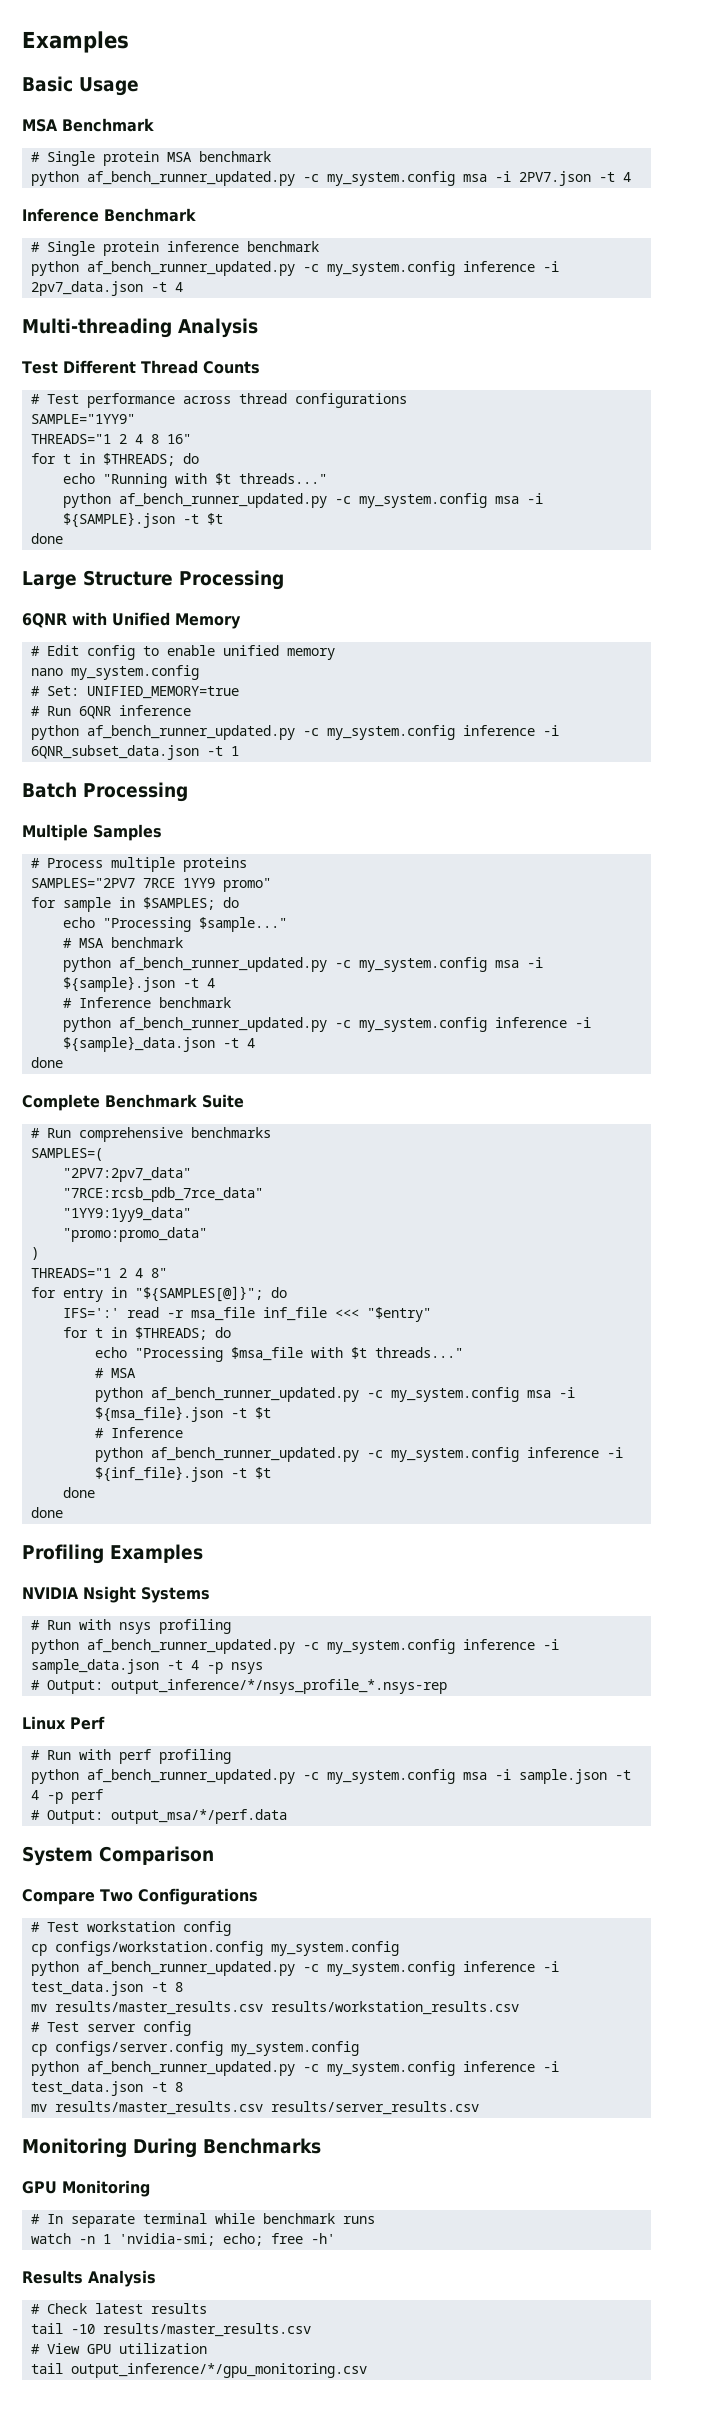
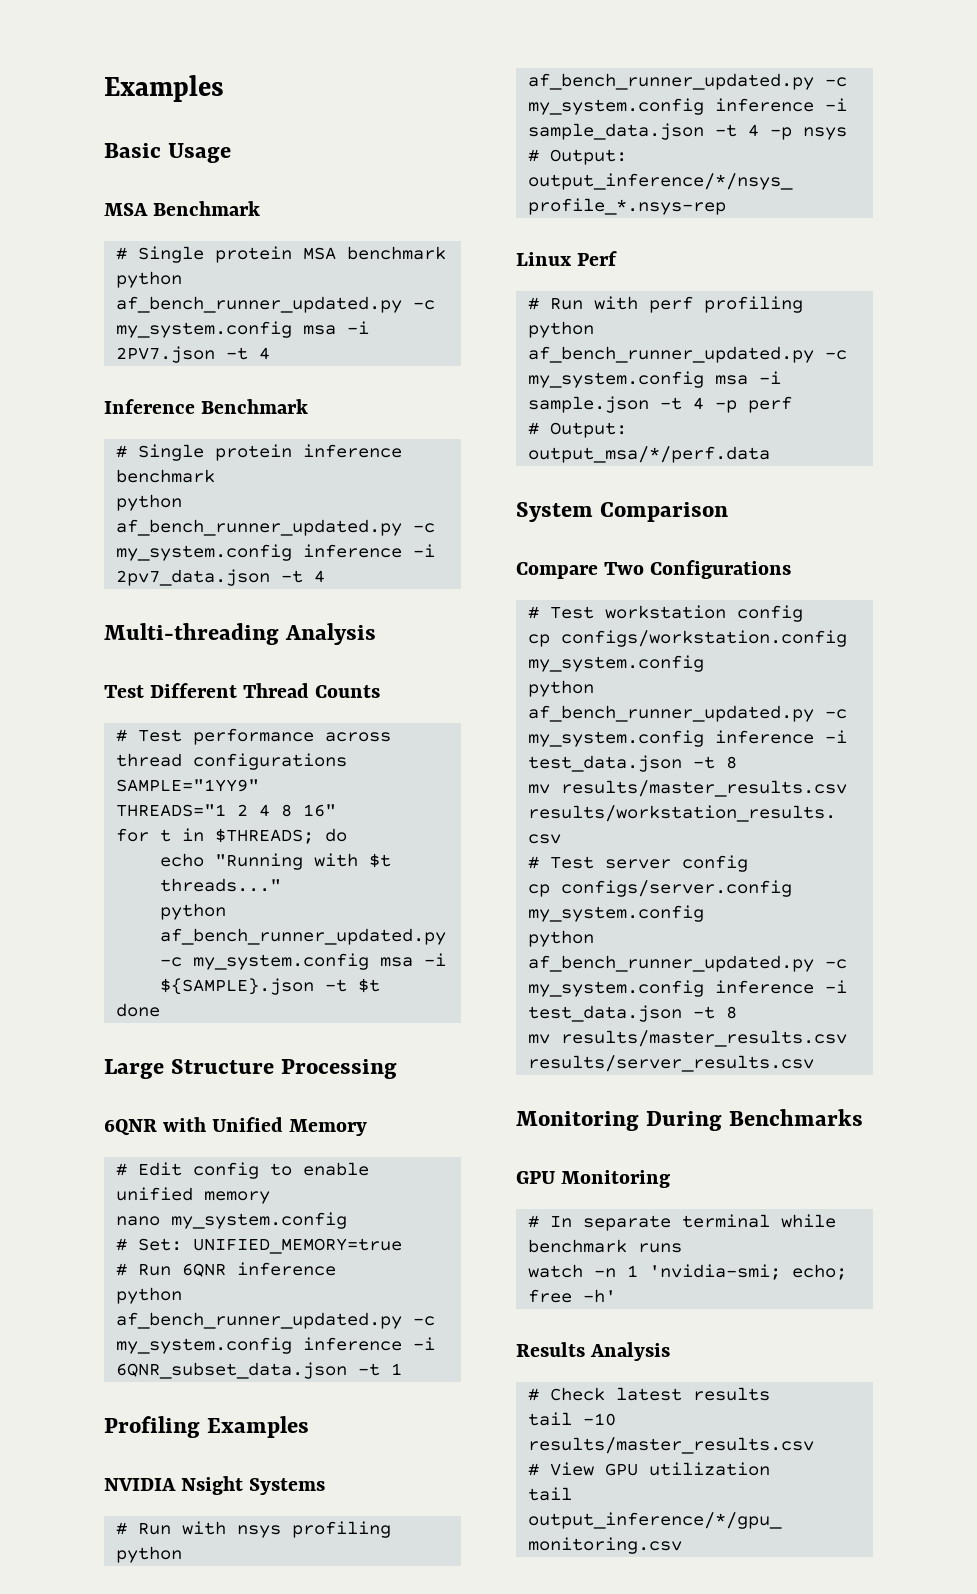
[22,782,188,802] [22,824,162,841] [31,857,248,872] [31,878,272,892] [31,897,240,912] [63,917,288,932] [63,937,184,948] [63,957,544,972] [63,976,216,992] [63,997,232,1008] [63,1017,592,1032] [63,1036,256,1052] [31,1057,64,1068] [22,1094,244,1111] [31,1127,272,1142] [31,1148,104,1161] [63,1167,192,1182] [63,1187,264,1202] [63,1207,192,1222] [63,1227,208,1242] [31,1247,40,1260] [31,1268,168,1278] [31,1286,288,1302] [63,1307,432,1322] [63,1327,232,1340] [95,1347,464,1362] [95,1368,137,1378] [95,1387,576,1402] [95,1406,272,1422] [95,1427,184,1438] [95,1447,624,1462] [95,1466,272,1482] [63,1487,96,1498] [31,1507,64,1518] // Batch Processing // Multiple Samples // # Process multiple proteins // SAMPLES="2PV7 7RCE 1YY9 promo" // for sample in $SAMPLES; do // echo "Processing $sample..." // # MSA benchmark // python af_bench_runner_updated.py -c my_system.config msa -i ${sample}.json -t 4 // # Inference benchmark // python af_bench_runner_updated.py -c my_system.config inference -i ${sample}_data.json -t 4 // done // Complete Benchmark Suite // # Run comprehensive benchmarks // SAMPLES=( // "2PV7:2pv7_data" // "7RCE:rcsb_pdb_7rce_data" // "1YY9:1yy9_data" // "promo:promo_data" // ) // THREADS="1 2 4 8" // for entry in "${SAMPLES[@]}"; do // IFS=':' read -r msa_file inf_file <<< "$entry" // for t in $THREADS; do // echo "Processing $msa_file with $t threads..." // # MSA // python af_bench_runner_updated.py -c my_system.config msa -i ${msa_file}.json -t $t // # Inference // python af_bench_runner_updated.py -c my_system.config inference -i ${inf_file}.json -t $t // done // done -> (402, 1369) none

